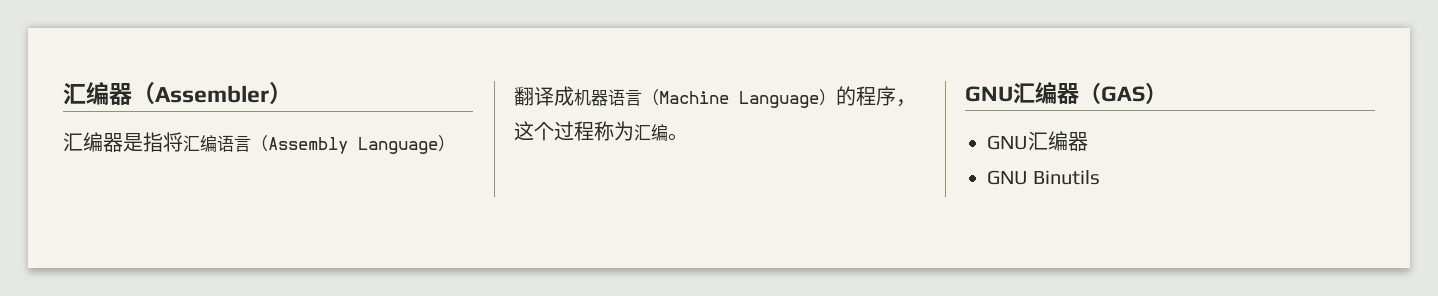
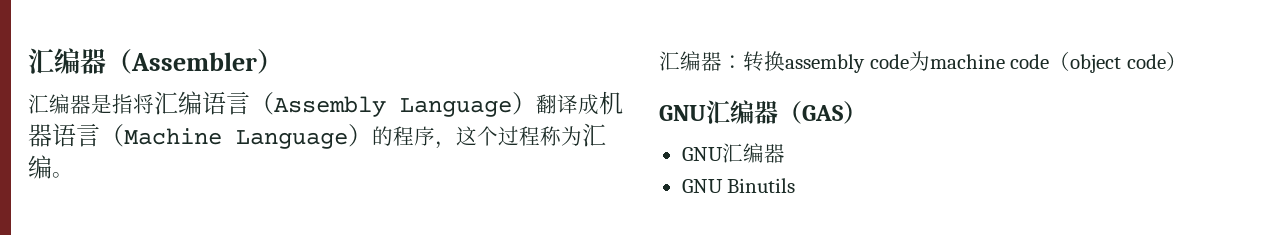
(688, 137) none -> [659,51,1187,73] // 汇编器：转换assembly code为machine code（object code）

